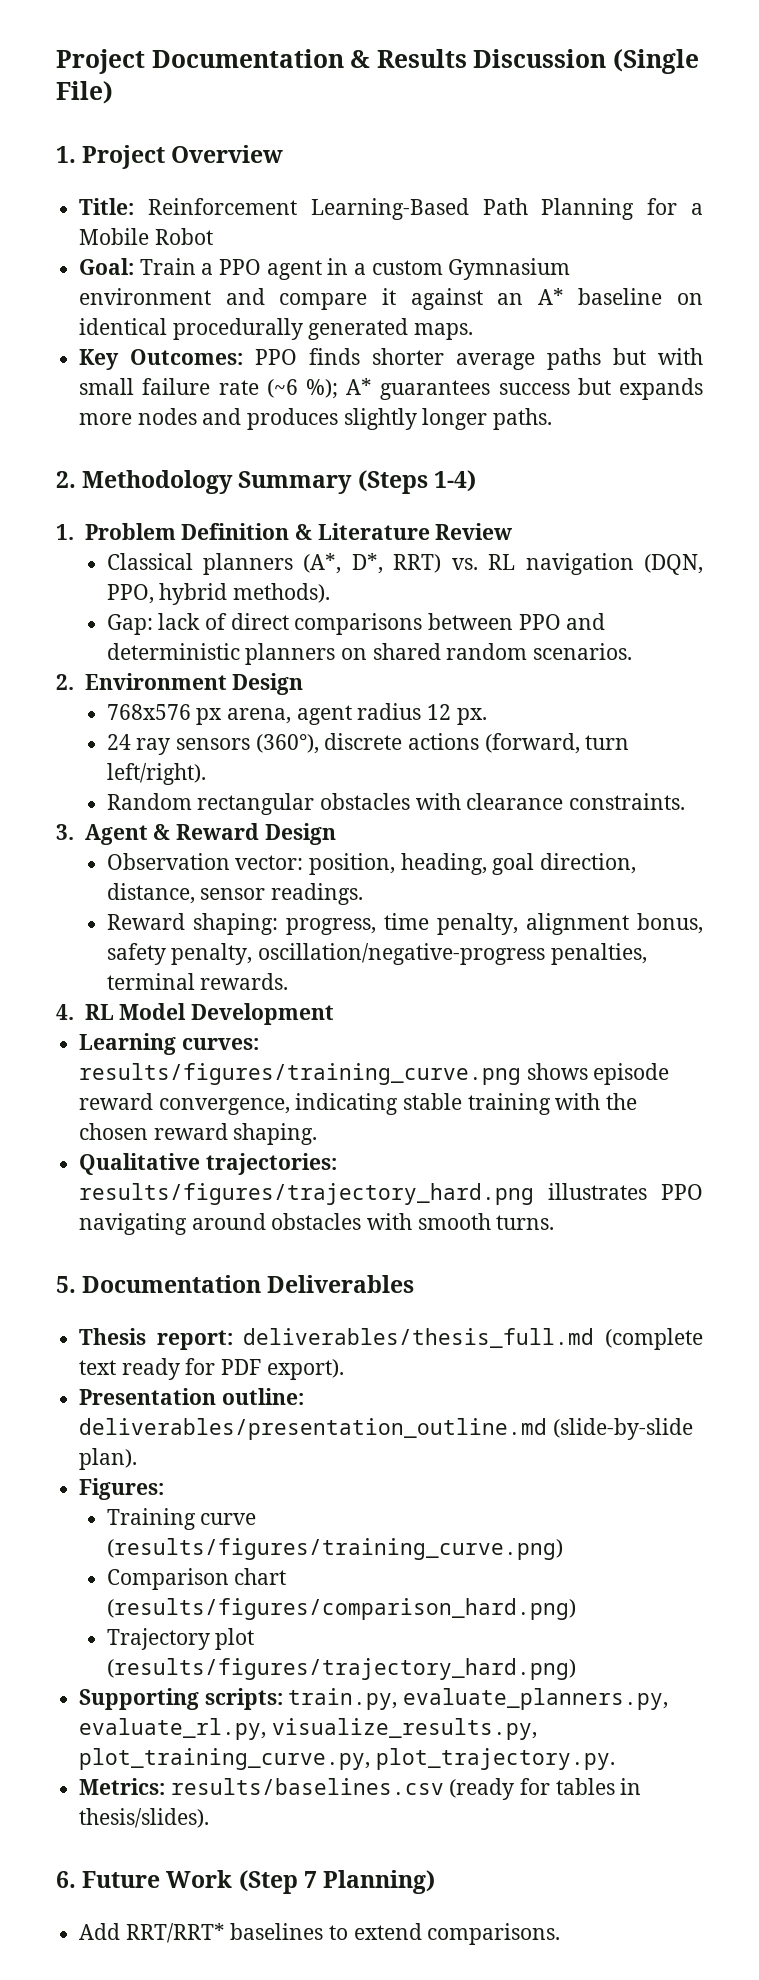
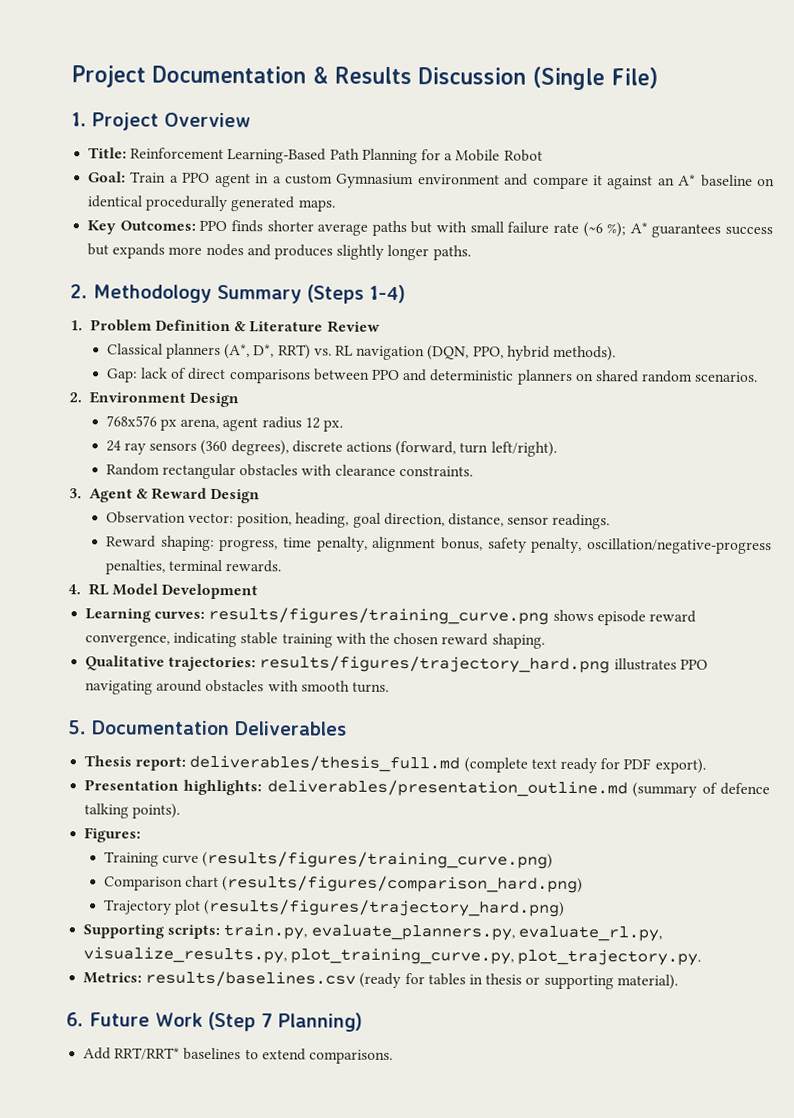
[255,734,319,754] (360°), -> [200,439,289,456] (360 degrees),
[221,1388,304,1405] [79,1418,693,1440] [79,1448,138,1470] outline: deliverables/presentation_outline.md (slide-by-slide plan). -> [183,779,770,798] [84,803,181,819] highlights: deliverables/presentation_outline.md (summary of defence talking points).
[79,1808,210,1828] thesis/slides). -> [485,973,678,990] thesis or supporting material).

